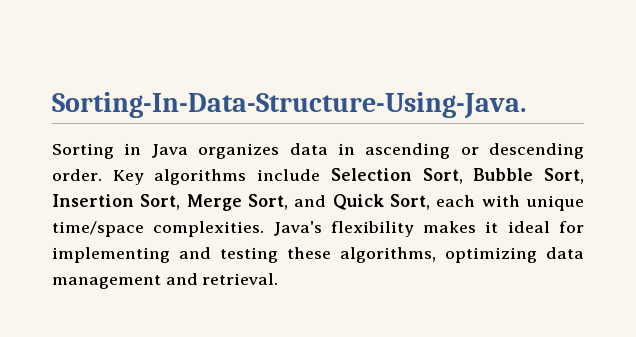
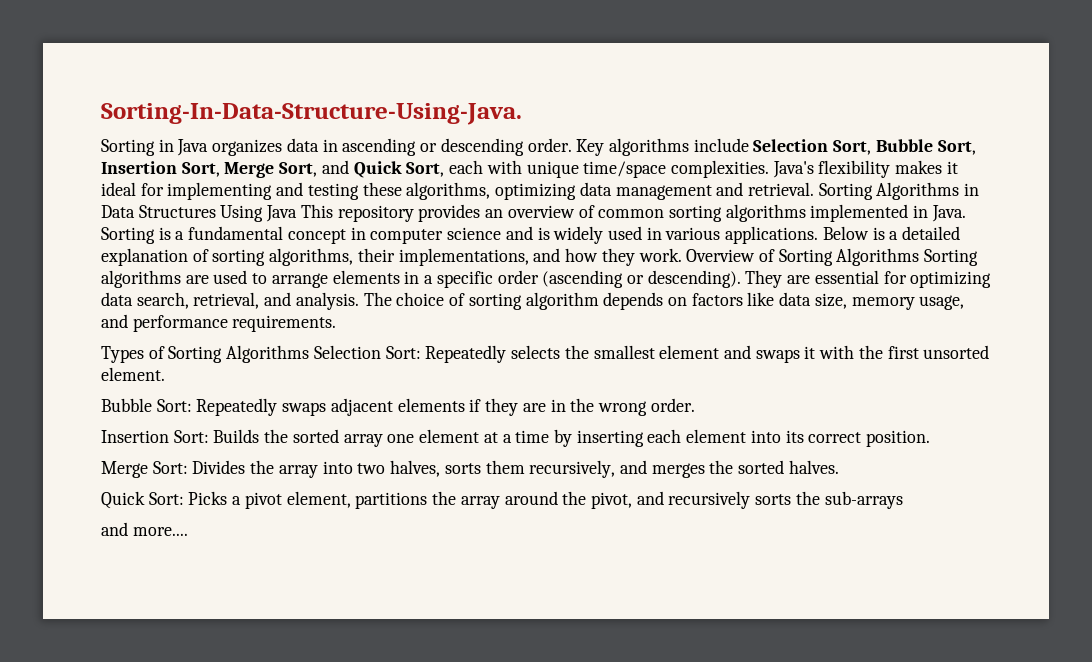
(279, 279) none -> [818,182,980,200] [101,204,966,222] [101,226,961,244] [101,248,979,266] [101,270,992,288] [101,292,965,310] [101,314,337,332] [101,345,990,363] [101,367,165,381] [101,398,695,416] [101,429,931,447] [101,460,839,478] [101,491,903,509] [101,522,188,536] Sorting Algorithms in Data Structures Using Java This repository provides an overview of common sorting algorithms implemented in Java. Sorting is a fundamental concept in computer science and is widely used in various applications. Below is a detailed explanation of sorting algorithms, their implementations, and how they work. Overview of Sorting Algorithms Sorting algorithms are used to arrange elements in a specific order (ascending or descending). They are essential for optimizing data search, retrieval, and analysis. The choice of sorting algorithm depends on factors like data size, memory usage, and performance requirements. // Types of Sorting Algorithms Selection Sort: Repeatedly selects the smallest element and swaps it with the first unsorted element. // Bubble Sort: Repeatedly swaps adjacent elements if they are in the wrong order. // Insertion Sort: Builds the sorted array one element at a time by inserting each element into its correct position. // Merge Sort: Divides the array into two halves, sorts them recursively, and merges the sorted halves. // Quick Sort: Picks a pivot element, partitions the array around the pivot, and recursively sorts the sub-arrays // and more....

